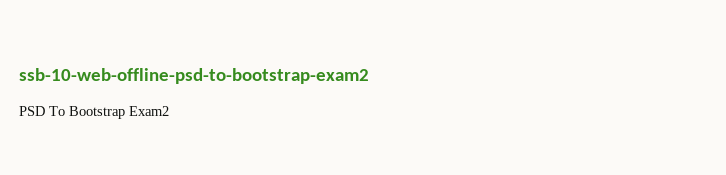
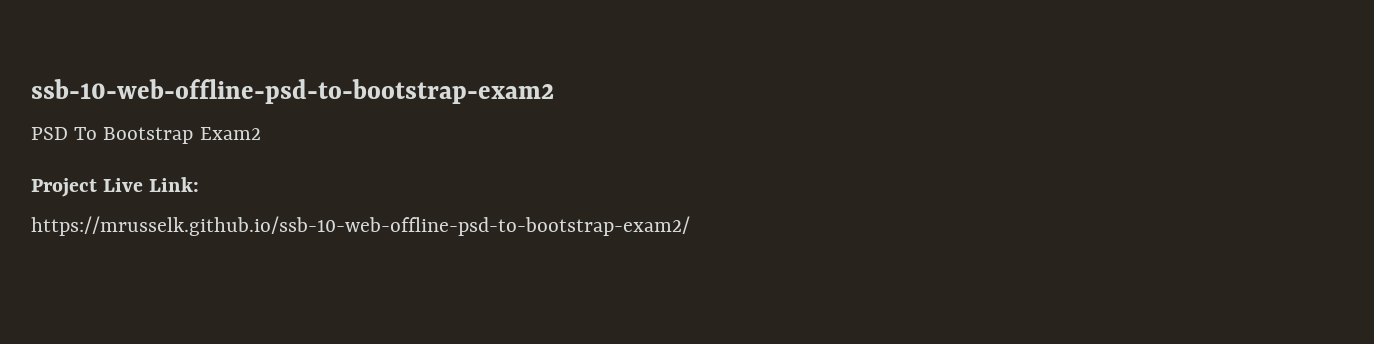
(169, 111) none -> [31,177,200,197] [31,216,690,236] // Project Live Link: // https://mrusselk.github.io/ssb-10-web-offline-psd-to-bootstrap-exam2/

